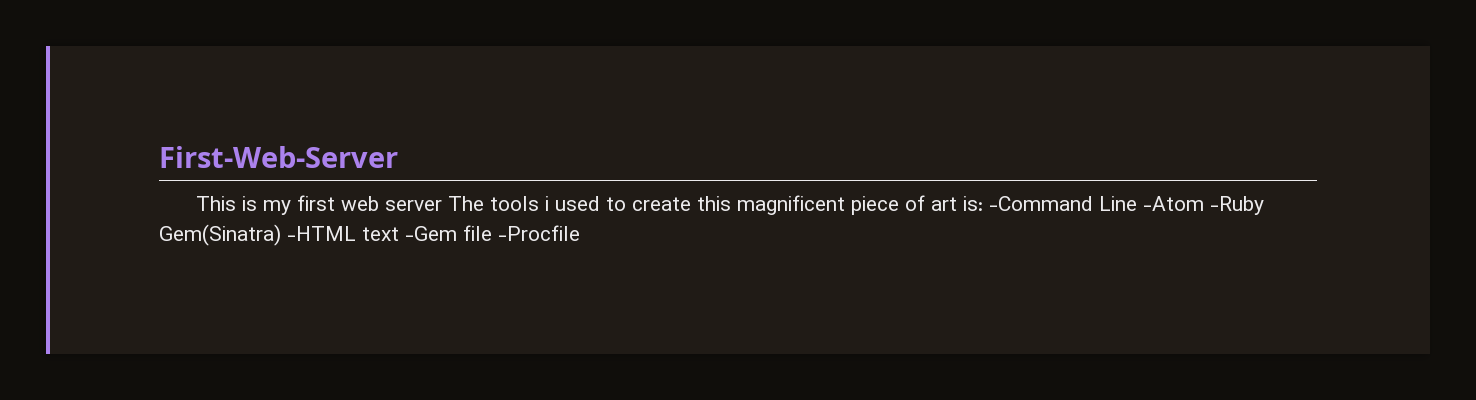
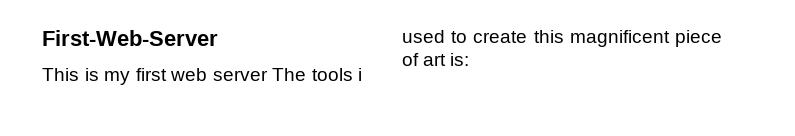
[988,196,1264,215] [159,224,580,246] -Command Line -Atom -Ruby Gem(Sinatra) -HTML text -Gem file -Procfile -> (470, 59) none

